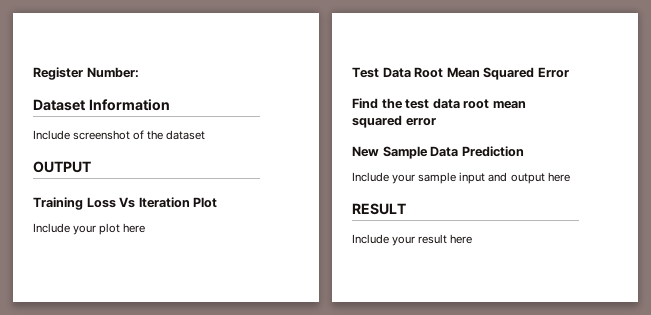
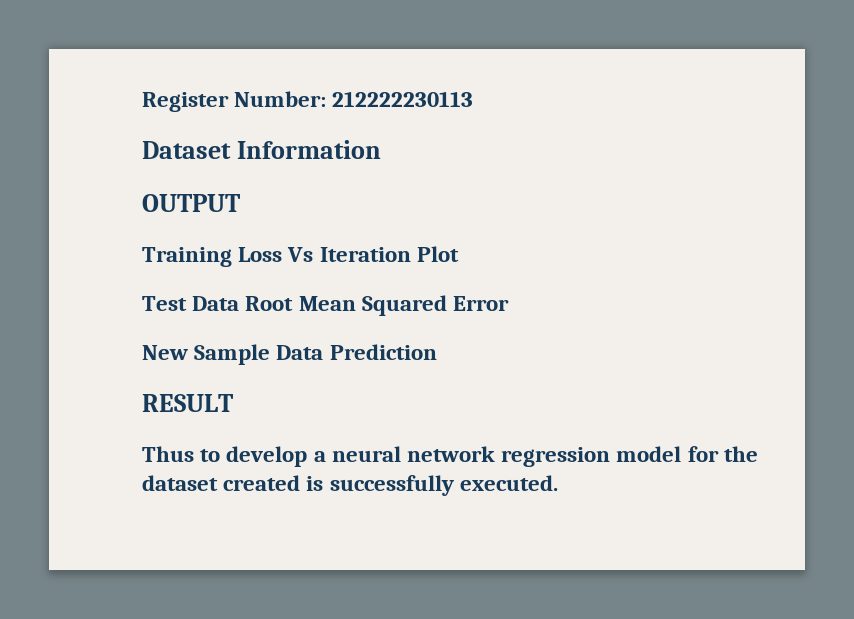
(139, 72) none -> [332,91,474,107] 212222230113
[33,130,206,140] // Include screenshot of the dataset -> (381, 149) none
[33,223,146,235] // Include your plot here -> (459, 254) none
[352,98,526,109] [352,115,436,128] [352,146,524,159] [352,172,570,184] [352,203,406,215] [352,234,473,246] Find the test data root mean squared error // New Sample Data Prediction // Include your sample input and output here // RESULT // Include your result here -> [142,344,437,365] [142,394,233,412] [142,446,758,467] [142,475,558,496] New Sample Data Prediction // RESULT // Thus to develop a neural network regression model for the dataset created is successfully executed.

